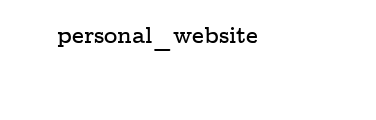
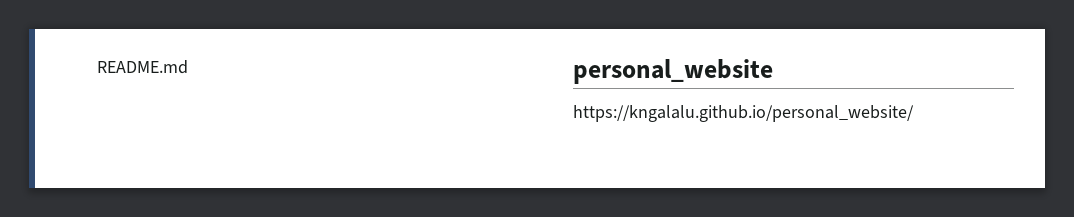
(57, 39) none -> [97,60,188,74] README.md //
(258, 39) none -> [573,105,914,122] // https://kngalalu.github.io/personal_website/

